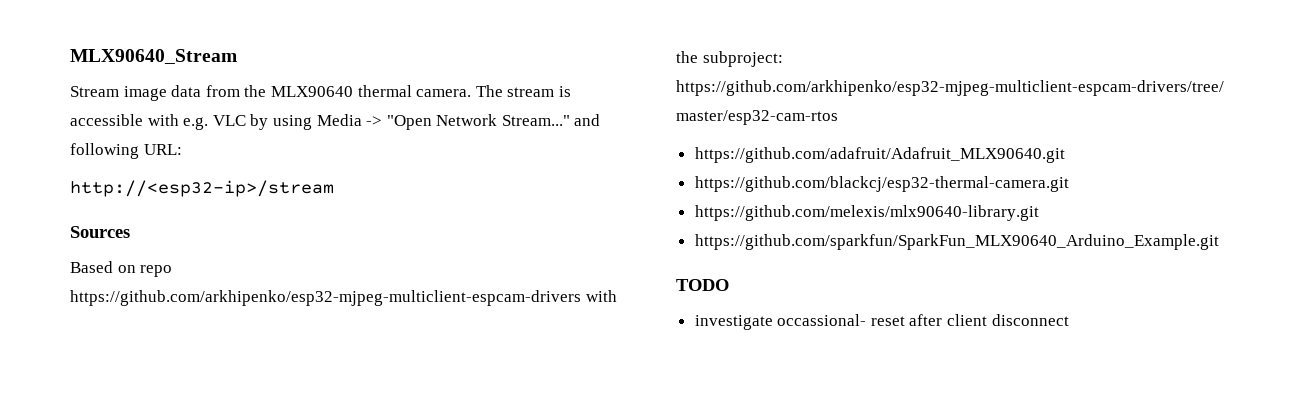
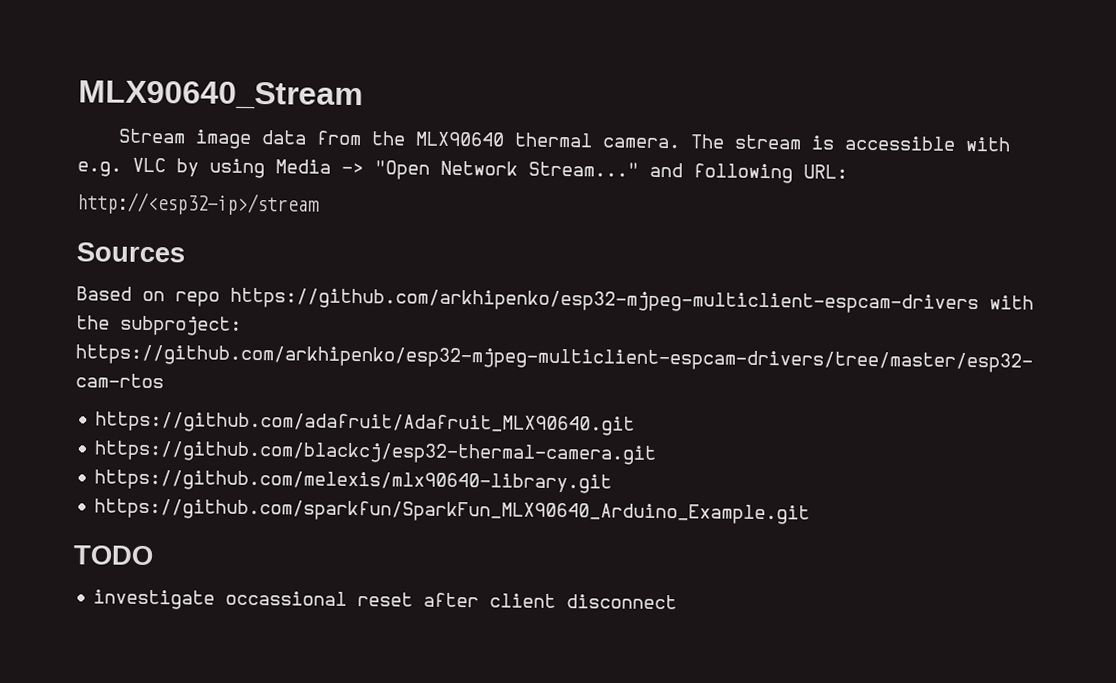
[777,314,867,326] occassional- -> [225,590,348,606] occassional

